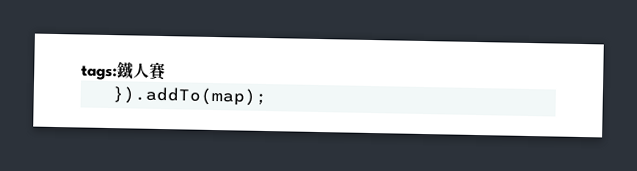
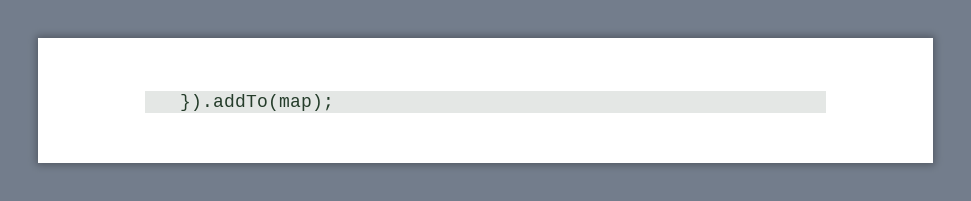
[81,61,167,81] tags:鐵人賽 // -> (179, 102) none

